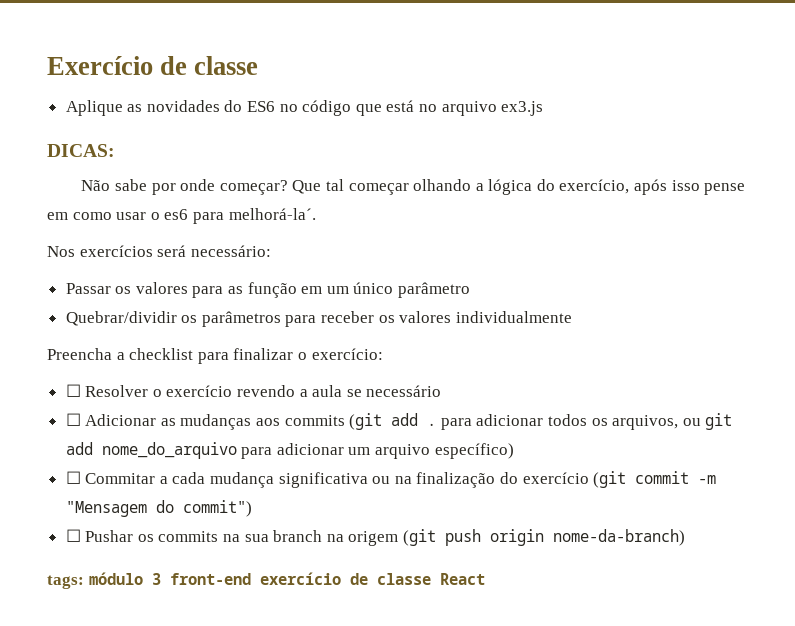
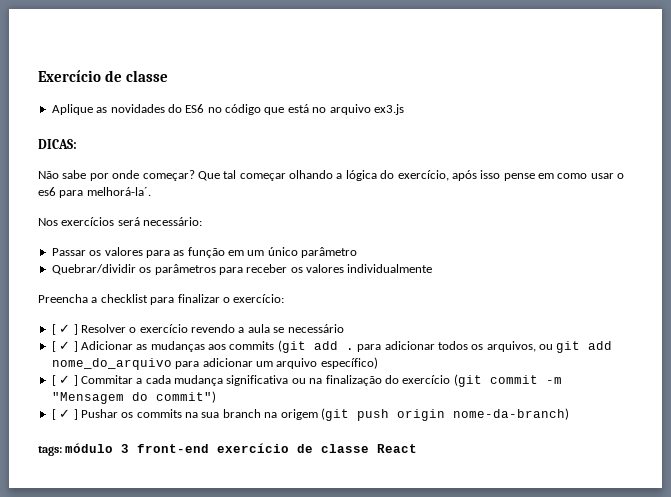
[65,384,81,397] ☐ -> [51,324,78,335] [ ✓ ]
[65,413,81,426] ☐ -> [51,341,78,352] [ ✓ ]
[65,471,81,484] ☐ -> [51,375,78,386] [ ✓ ]
[65,529,81,542] ☐ -> [51,409,78,420] [ ✓ ]

